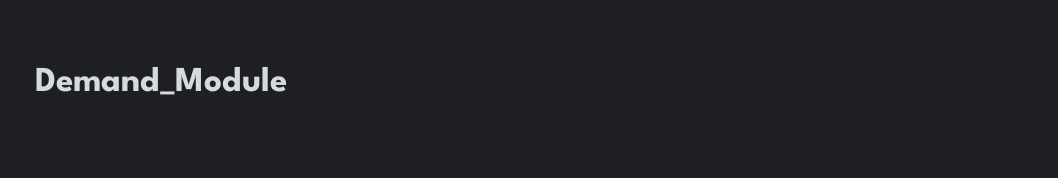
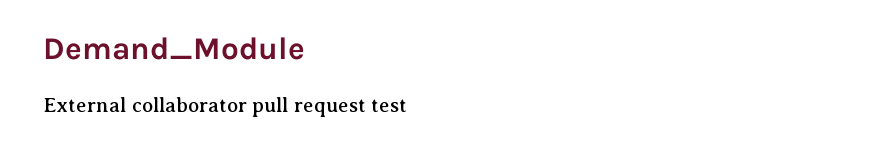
(287, 80) none -> [43,97,408,117] // External collaborator pull request test

